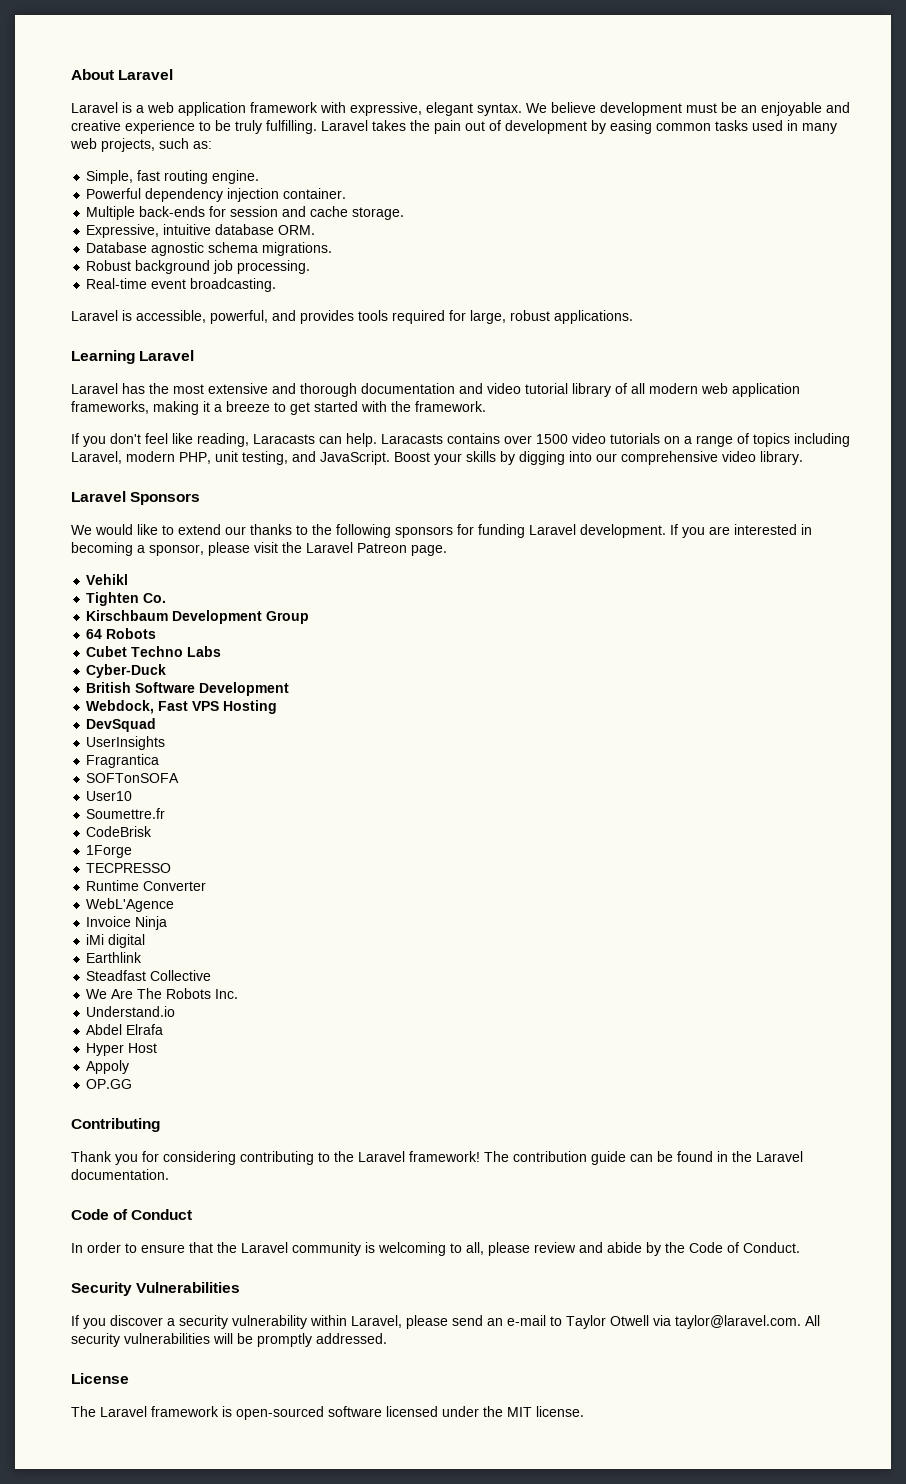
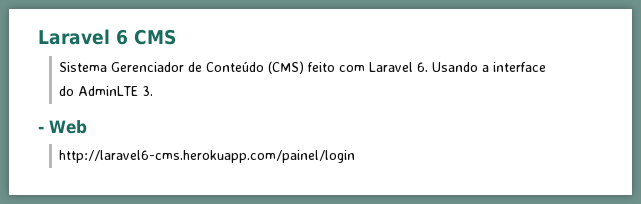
[71,69,174,80] [71,102,850,116] [71,120,837,134] [70,138,212,152] [86,170,260,184] [86,188,347,202] [86,206,405,220] [86,224,316,238] [86,242,333,256] [86,260,311,274] [86,278,277,292] [71,310,633,324] [71,350,195,364] [71,383,800,397] [71,401,486,415] [71,433,850,447] [71,451,803,465] [71,491,201,505] [71,524,812,538] [71,542,447,556] [86,574,129,585] [86,592,167,606] [86,610,310,624] [86,628,157,639] [86,646,222,657] [86,664,167,678] [86,682,290,696] [86,700,278,714] [86,718,157,732] [86,736,166,750] [86,754,160,768] [86,773,180,783] [86,791,133,801] [86,808,166,819] [86,826,153,837] [86,845,133,858] [86,863,172,873] [86,880,207,891] [86,898,175,912] [86,916,168,930] [86,934,146,948] [86,952,143,963] [86,970,212,981] [86,988,239,999] [86,1006,176,1017] [86,1024,164,1035] [86,1043,158,1056] [86,1060,130,1074] [86,1079,133,1089] [71,1118,160,1132] [71,1151,803,1165] [71,1169,169,1180] [71,1209,193,1220] [71,1242,800,1256] [71,1282,241,1296] [71,1315,820,1329] [71,1333,387,1347] [71,1373,129,1384] [71,1406,584,1420] About Laravel // Laravel is a web application framework with expressive, elegant syntax. We believe development must be an enjoyable and creative experience to be truly fulfilling. Laravel takes the pain out of development by easing common tasks used in many web projects, such as: // Simple, fast routing engine. // Powerful dependency injection container. // Multiple back-ends for session and cache storage. // Expressive, intuitive database ORM. // Database agnostic schema migrations. // Robust background job processing. // Real-time event broadcasting. // Laravel is accessible, powerful, and provides tools required for large, robust applications. // Learning Laravel // Laravel has the most extensive and thorough documentation and video tutorial library of all modern web application frameworks, making it a breeze to get started with the framework. // If you don't feel like reading, Laracasts can help. Laracasts contains over 1500 video tutorials on a range of topics including Laravel, modern PHP, unit testing, and JavaScript. Boost your skills by digging into our comprehensive video library. // Laravel Sponsors // We would like to extend our thanks to the following sponsors for funding Laravel development. If you are interested in becoming a sponsor, please visit the Laravel Patreon page. // Vehikl // Tighten Co. // Kirschbaum Development Group // 64 Robots // Cubet Techno Labs // Cyber-Duck // British Software Development // Webdock, Fast VPS Hosting // DevSquad // UserInsights // Fragrantica // SOFTonSOFA // User10 // Soumettre.fr // CodeBrisk // 1Forge // TECPRESSO // Runtime Converter // WebL'Agence // Invoice Ninja // iMi digital // Earthlink // Steadfast Collective // We Are The Robots Inc. // Understand.io // Abdel Elrafa // Hyper Host // Appoly // OP.GG // Contributing // Thank you for considering contributing to the Laravel framework! The contribution guide can be found in the Laravel documentation. // Code of Conduct // In order to ensure that the Laravel community is welcoming to all, please review and abide by the Code of Conduct. // Security Vulnerabilities // If you discover a security vulnerability within Laravel, please send an e-mail to Taylor Otwell via taylor@laravel.com. All security vulnerabilities will be promptly addressed. // License // The Laravel framework is open-sourced software licensed under the MIT license. -> [38,29,176,45] [59,61,547,74] [59,86,154,96] [38,120,87,134] [59,150,356,163] Laravel 6 CMS // Sistema Gerenciador de Conteúdo (CMS) feito com Laravel 6. Usando a interface do AdminLTE 3. // - Web // http://laravel6-cms.herokuapp.com/painel/login

